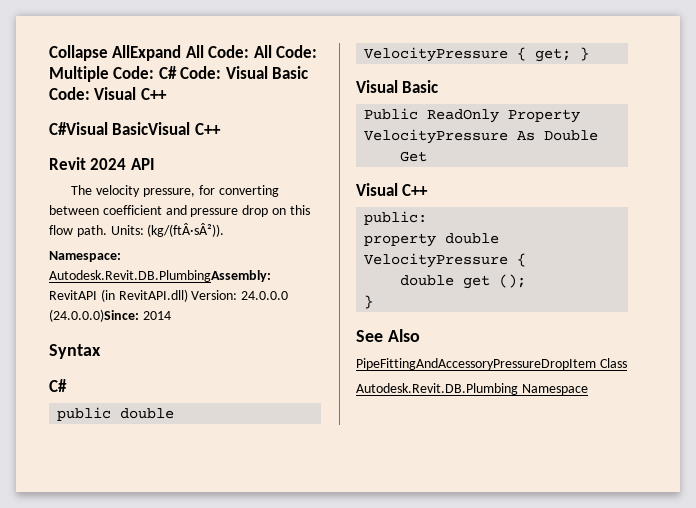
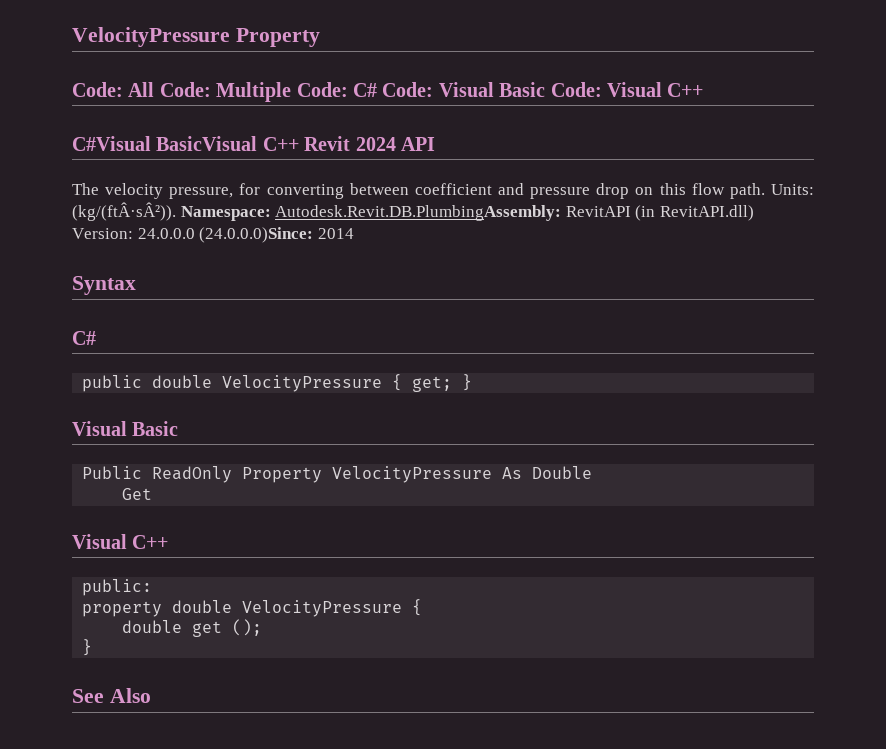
[49,45,204,61] Collapse AllExpand All -> [72,27,320,47] VelocityPressure Property //
(221, 129) // -> (299, 144) none
(225, 230) // -> (176, 211) none
[356,358,627,370] [356,383,588,395] // PipeFittingAndAccessoryPressureDropItem Class // Autodesk.Revit.DB.Plumbing Namespace -> (151, 695) none

